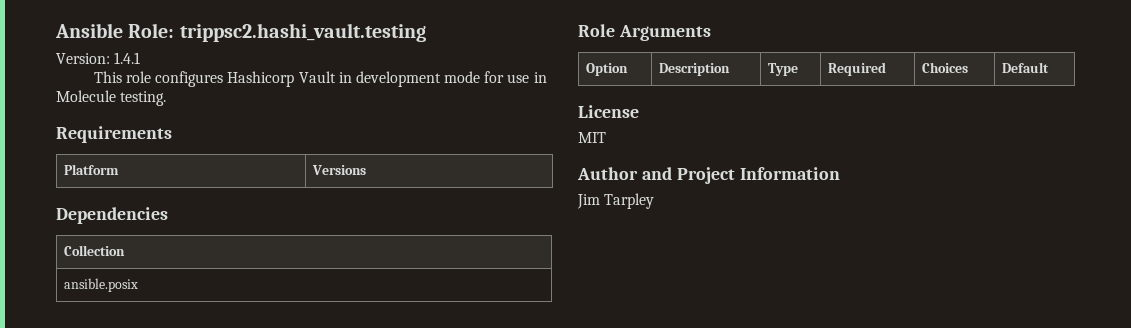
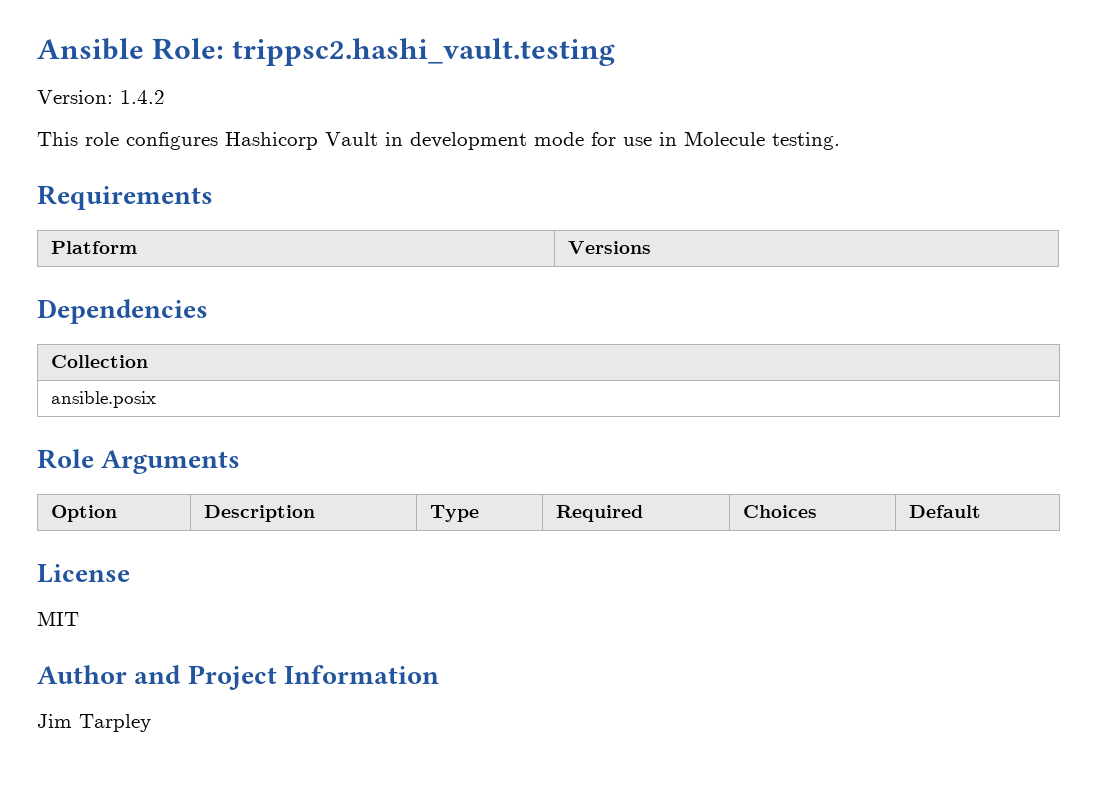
[114,52,141,64] 1.4.1 -> [120,90,165,104] 1.4.2

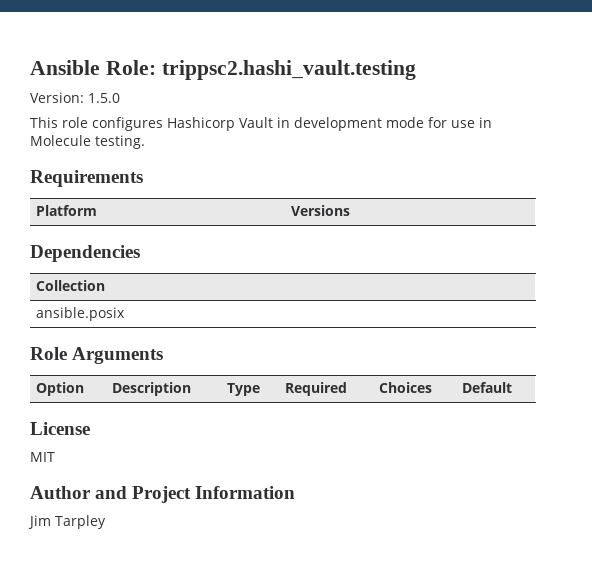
[120,90,165,104] 1.4.2 -> [88,93,120,103] 1.5.0

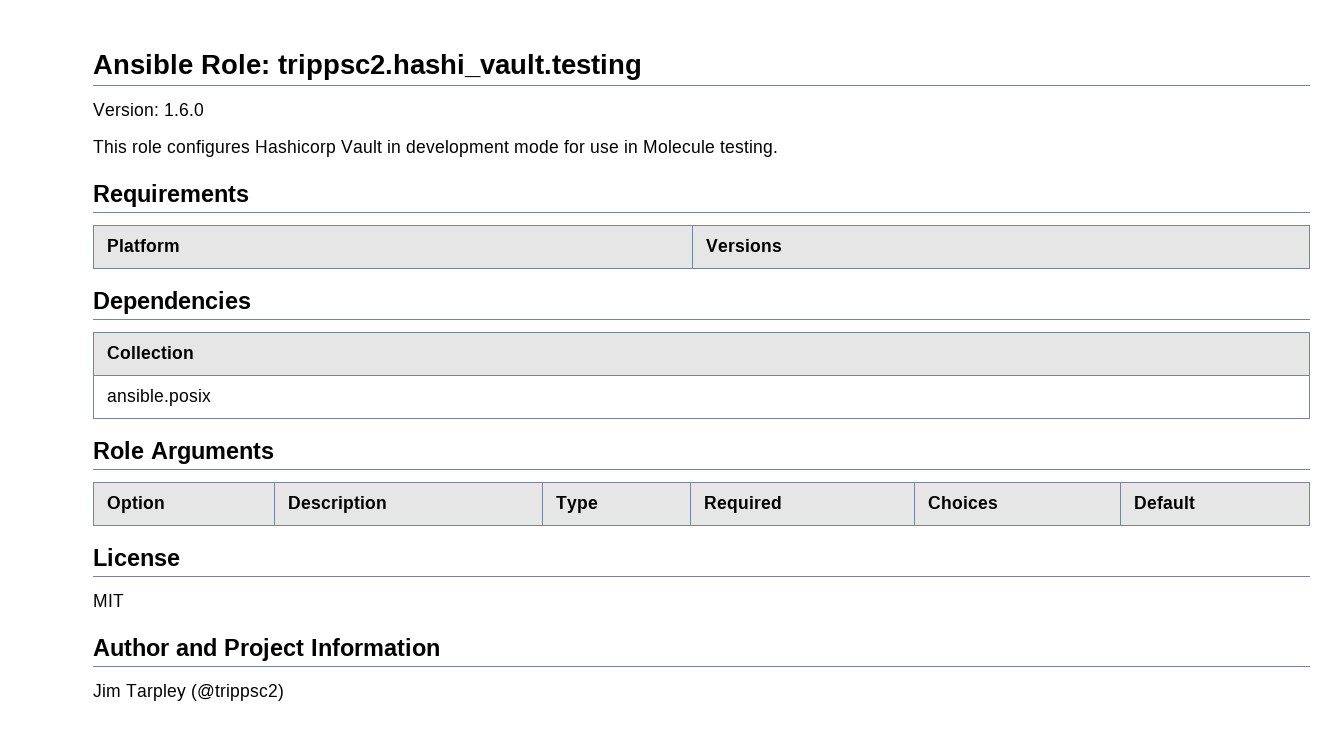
[88,93,120,103] 1.5.0 -> [164,103,204,116] 1.6.0
(106, 522) none -> [191,684,284,701] (@trippsc2)

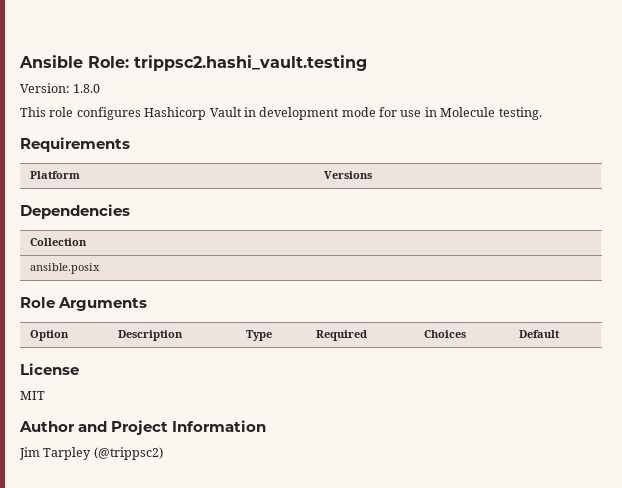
[164,103,204,116] 1.6.0 -> [73,84,101,93] 1.8.0

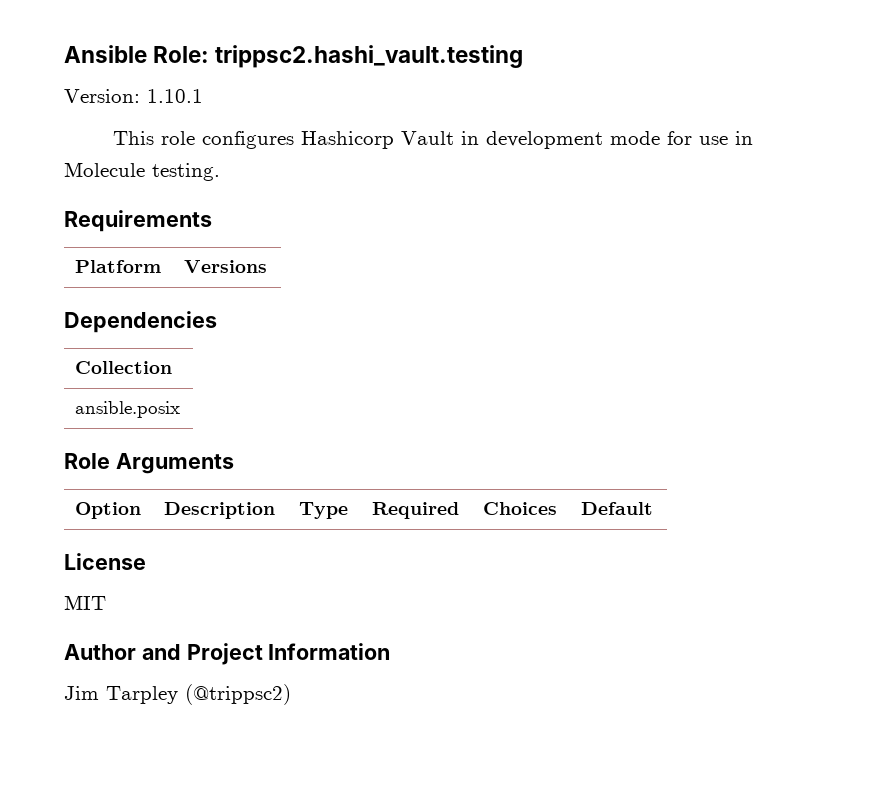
[73,84,101,93] 1.8.0 -> [147,89,203,103] 1.10.1

